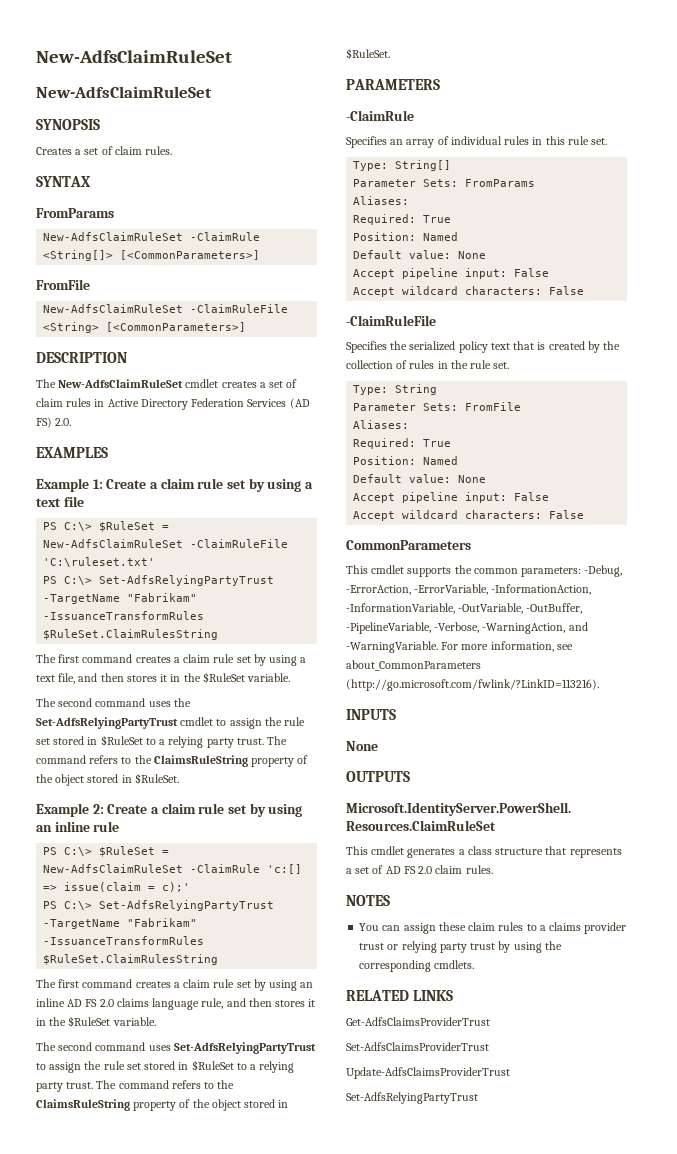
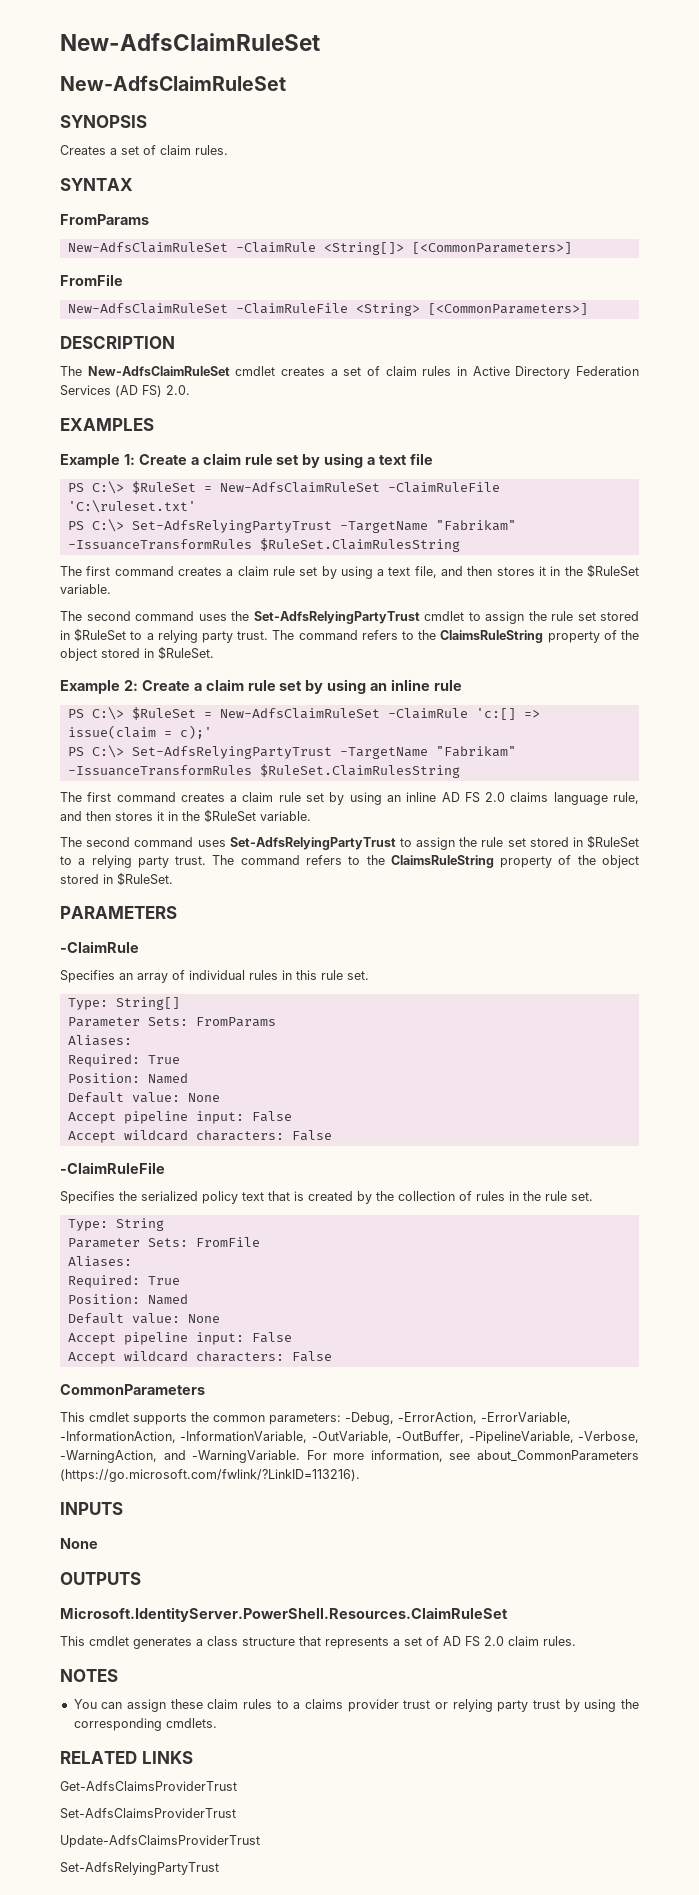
[346,679,599,691] (http://go.microsoft.com/fwlink/?LinkID=113216). -> [60,1469,360,1482] (https://go.microsoft.com/fwlink/?LinkID=113216).

